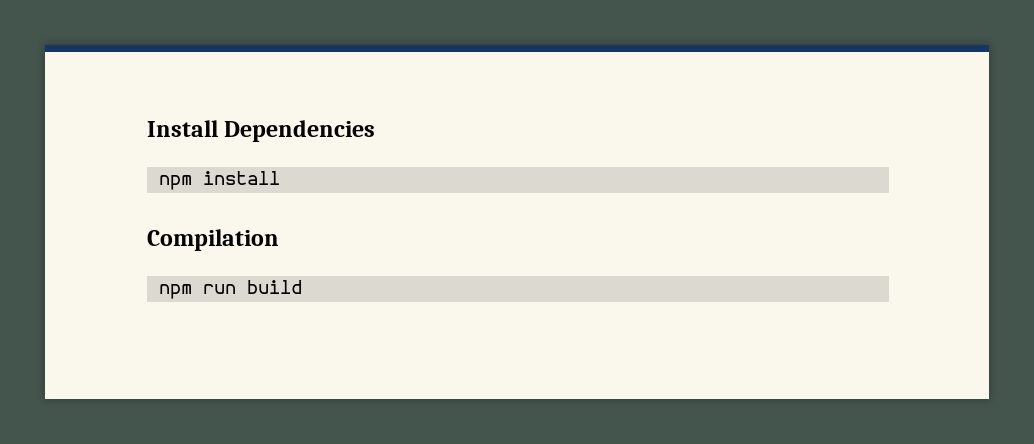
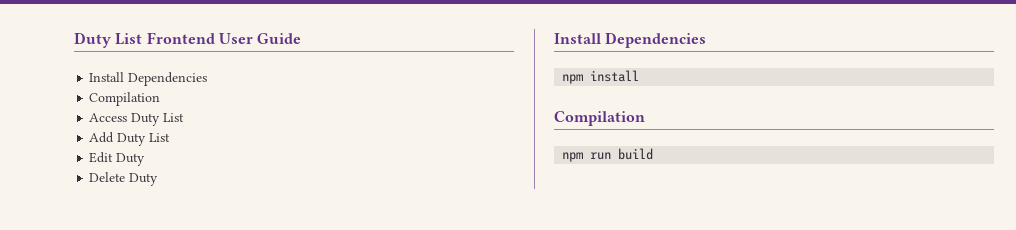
(147, 128) none -> [74,32,302,48] [89,72,208,86] [89,92,161,106] [89,113,185,126] [89,132,171,146] [89,152,146,166] [89,172,159,186] Duty List Frontend User Guide // Install Dependencies // Compilation // Access Duty List // Add Duty List // Edit Duty // Delete Duty //

